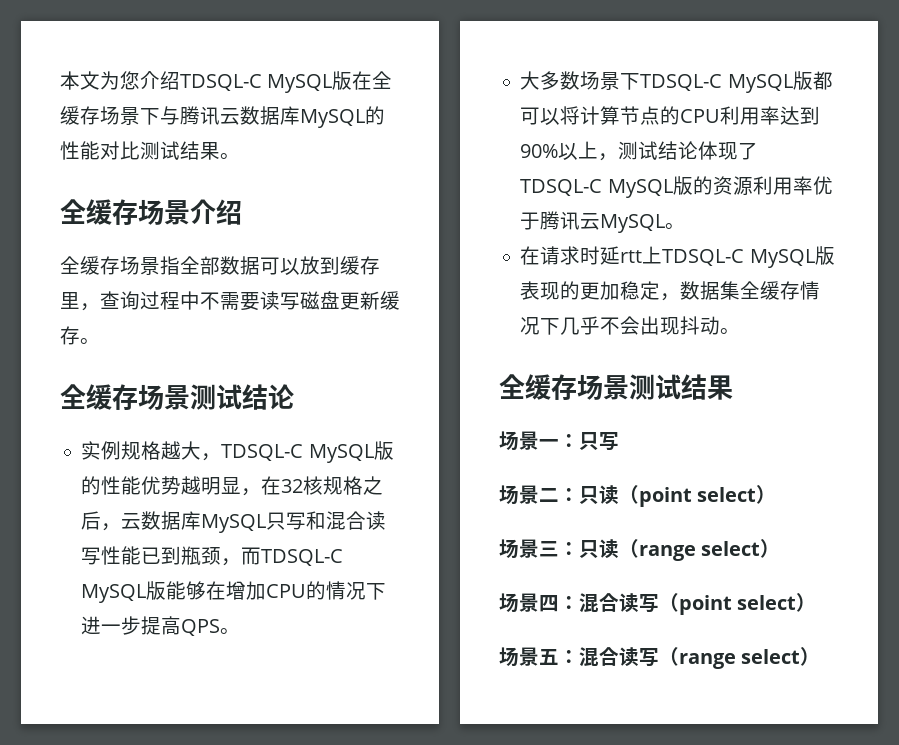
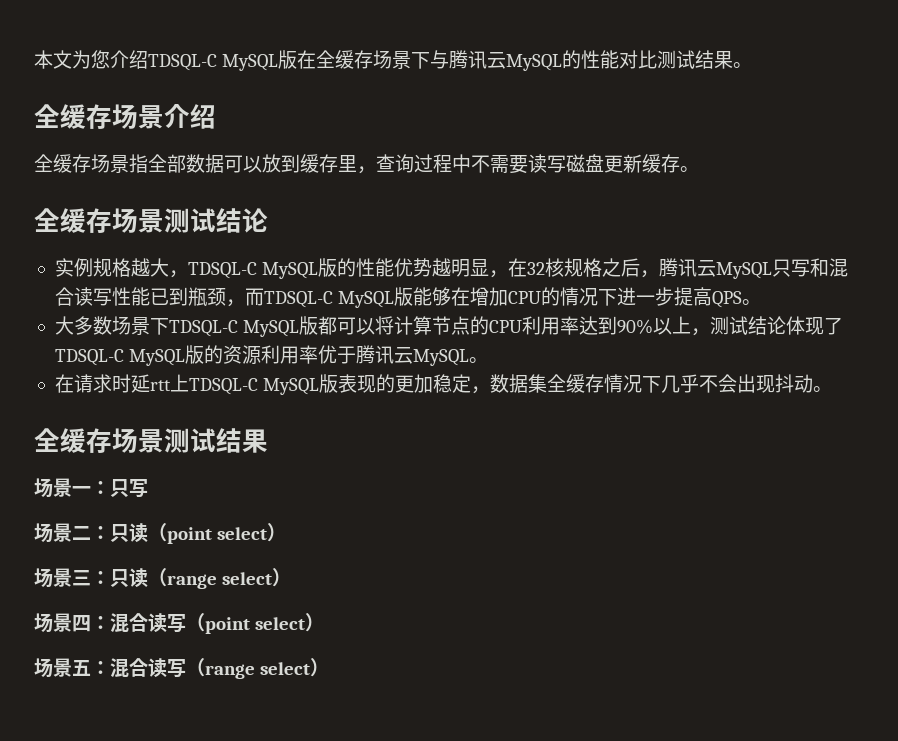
[240,106,300,125] 数据库 -> (507, 60) none
[121,511,202,530] 云数据库 -> [659,258,717,277] 腾讯云

